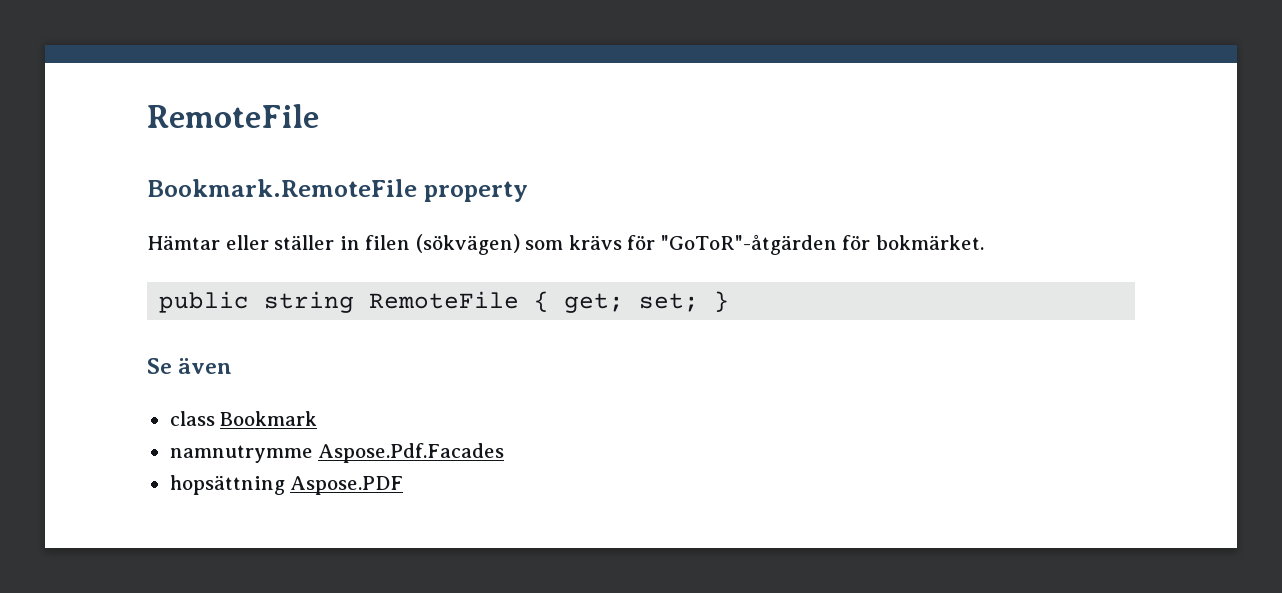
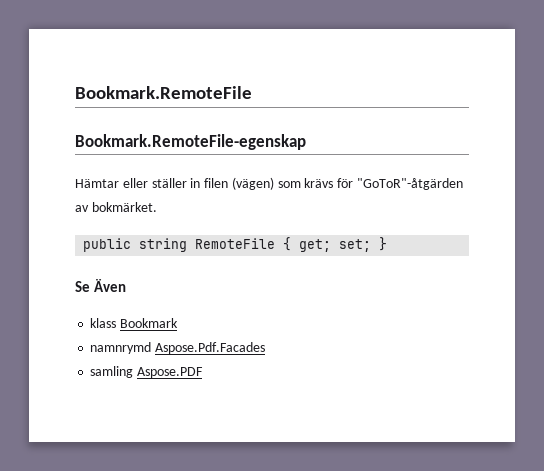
[147,104,319,128] [147,179,528,202] RemoteFile // Bookmark.RemoteFile property -> [75,86,252,99] [75,134,306,150] Bookmark.RemoteFile // Bookmark.RemoteFile-egenskap
[415,234,520,255] (sökvägen) -> [231,177,274,190] (vägen)
[842,235,871,250] för -> [75,205,89,212] av
[178,358,233,374] [169,411,215,426] även // class -> [94,279,127,292] [90,318,117,328] Även // klass
[169,445,313,463] namnutrymme -> [90,342,152,354] namnrymd
[169,475,285,495] hopsättning -> [90,366,134,378] samling

